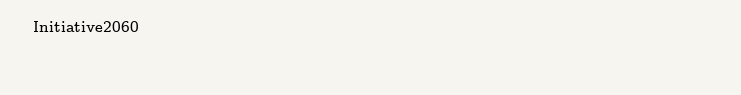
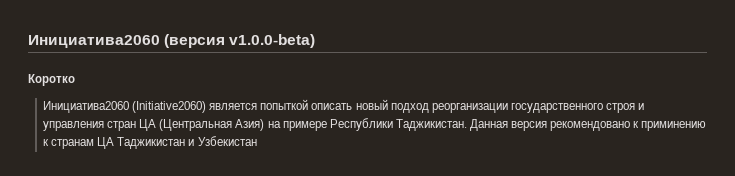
[33,21,139,32] Initiative2060 -> [28,34,316,48] [28,74,75,86] [43,99,645,113] [43,118,707,131] [43,136,257,149] Инициатива2060 (версия v1.0.0-beta) // Коротко // Инициатива2060 (Initiative2060) является попыткой описать новый подход реорганизации государственного строя и управления стран ЦА (Центральная Азия) на примере Республики Таджикистан. Данная версия рекомендовано к приминению к странам ЦА Таджикистан и Узбекистан

